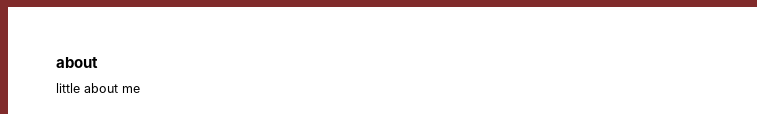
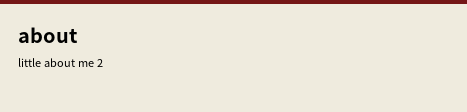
(140, 89) none -> [96,59,103,67] 2

